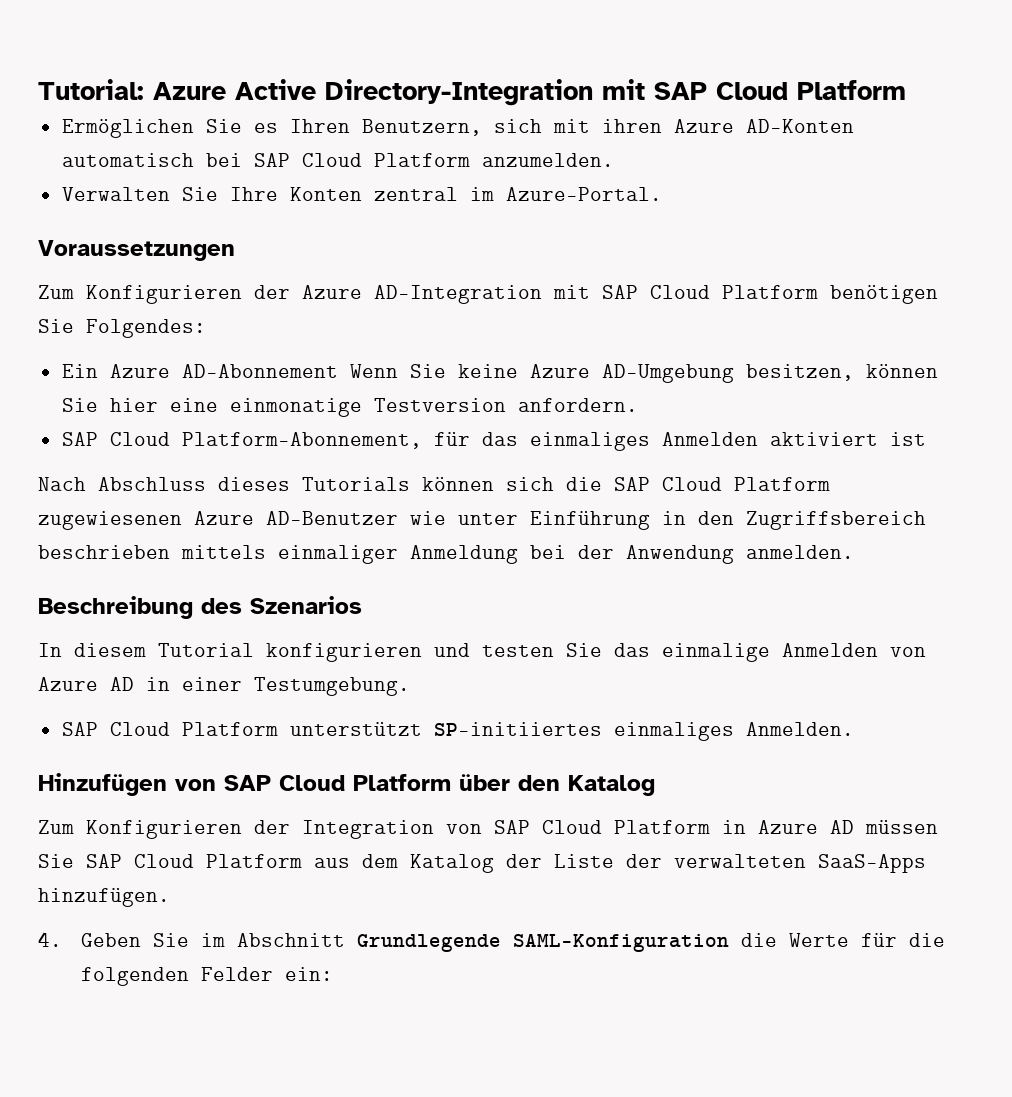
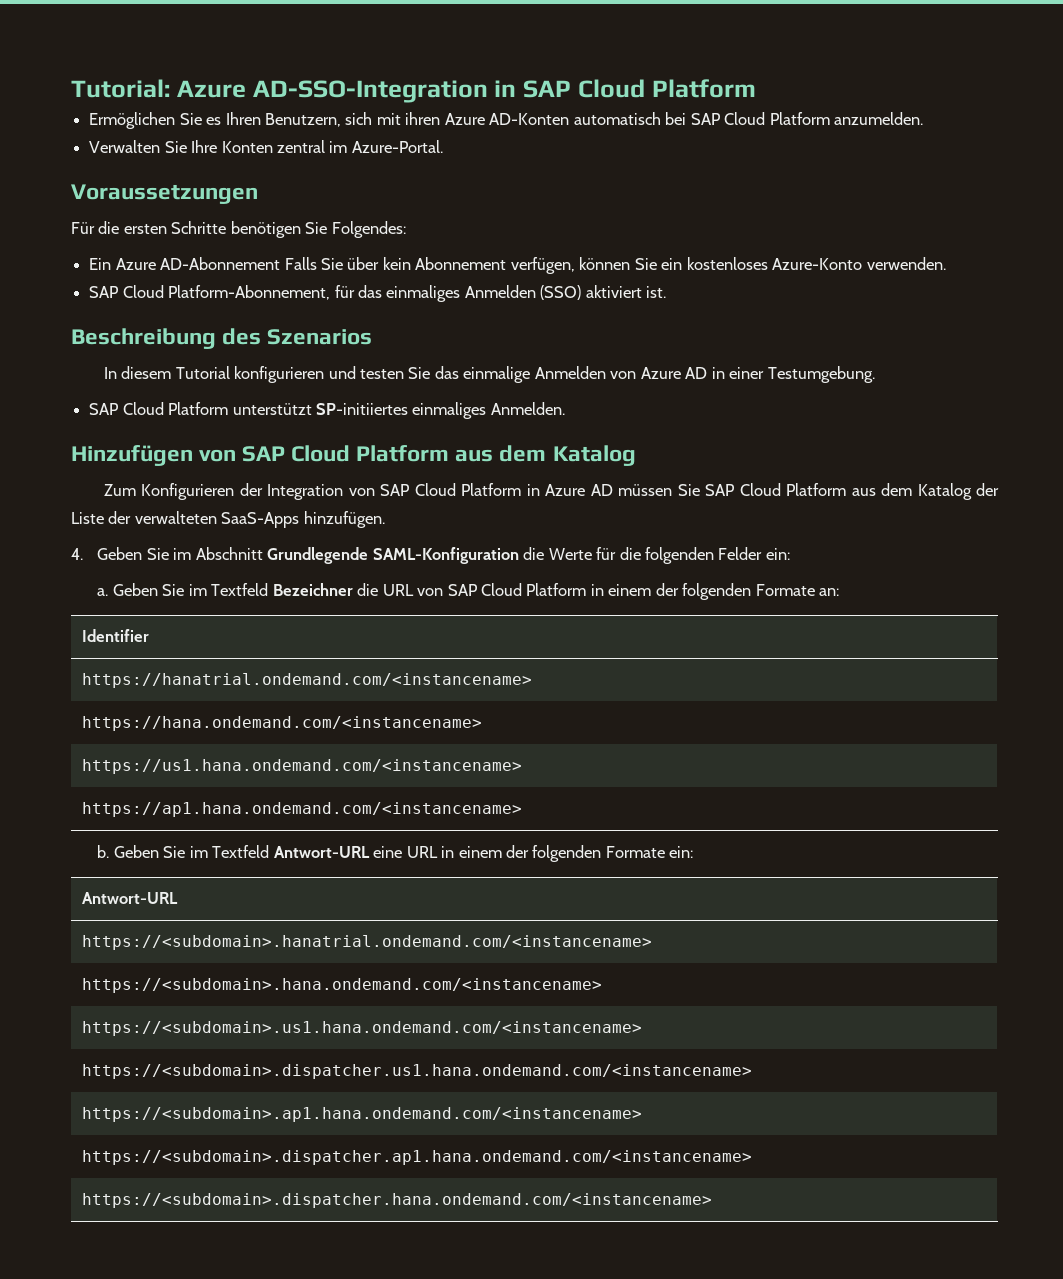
[235,79,645,106] Active Directory-Integration mit -> [252,80,517,103] AD-SSO-Integration in
[38,285,818,304] Zum Konfigurieren der Azure AD-Integration mit SAP Cloud Platform -> [71,221,227,234] Für die ersten Schritte
[349,364,938,383] [61,398,638,417] Wenn Sie keine Azure AD-Umgebung besitzen, können Sie hier eine einmonatige Testversion anfordern. -> [284,257,946,274] Falls Sie über kein Abonnement verfügen, können Sie ein kostenloses Azure-Konto verwenden.
[769,432,926,446] [38,477,830,491] [38,511,926,530] [38,545,854,564] aktiviert ist // Nach Abschluss dieses Tutorials können sich die SAP Cloud Platform zugewiesenen Azure AD-Benutzer wie unter Einführung in den Zugriffsbereich beschrieben mittels einmaliger Anmeldung bei der Anwendung anmelden. -> [540,285,667,300] (SSO) aktiviert ist.
[459,774,560,791] über den -> [455,445,547,462] aus dem
(333, 974) none -> [97,583,840,600] [82,629,150,642] [82,673,533,688] [82,716,483,731] [82,759,523,774] [82,802,523,817] [97,845,694,862] [82,892,179,904] [82,935,653,950] [82,978,603,993] [82,1021,643,1036] [82,1064,753,1079] [82,1107,643,1122] [82,1150,753,1165] [82,1193,713,1208] // a. Geben Sie im Textfeld Bezeichner die URL von SAP Cloud Platform in einem der folgenden Formate an: // Identifier // https://hanatrial.ondemand.com/<instancename> // https://hana.ondemand.com/<instancename> // https://us1.hana.ondemand.com/<instancename> // https://ap1.hana.ondemand.com/<instancename> // b. Geben Sie im Textfeld Antwort-URL eine URL in einem der folgenden Formate ein: // Antwort-URL // https://<subdomain>.hanatrial.ondemand.com/<instancename> // https://<subdomain>.hana.ondemand.com/<instancename> // https://<subdomain>.us1.hana.ondemand.com/<instancename> // https://<subdomain>.dispatcher.us1.hana.ondemand.com/<instancename> // https://<subdomain>.ap1.hana.ondemand.com/<instancename> // https://<subdomain>.dispatcher.ap1.hana.ondemand.com/<instancename> // https://<subdomain>.dispatcher.hana.ondemand.com/<instancename>

